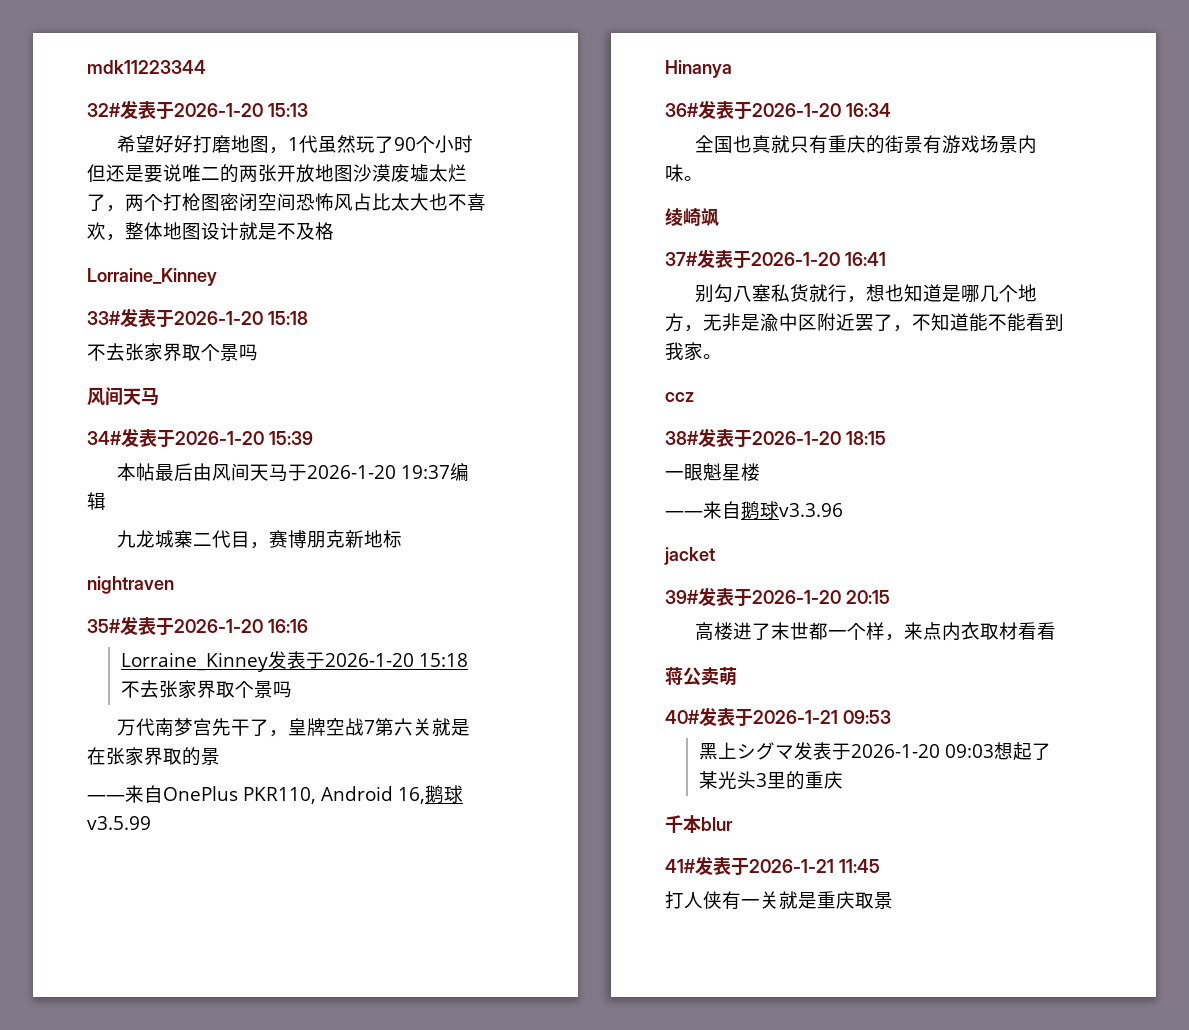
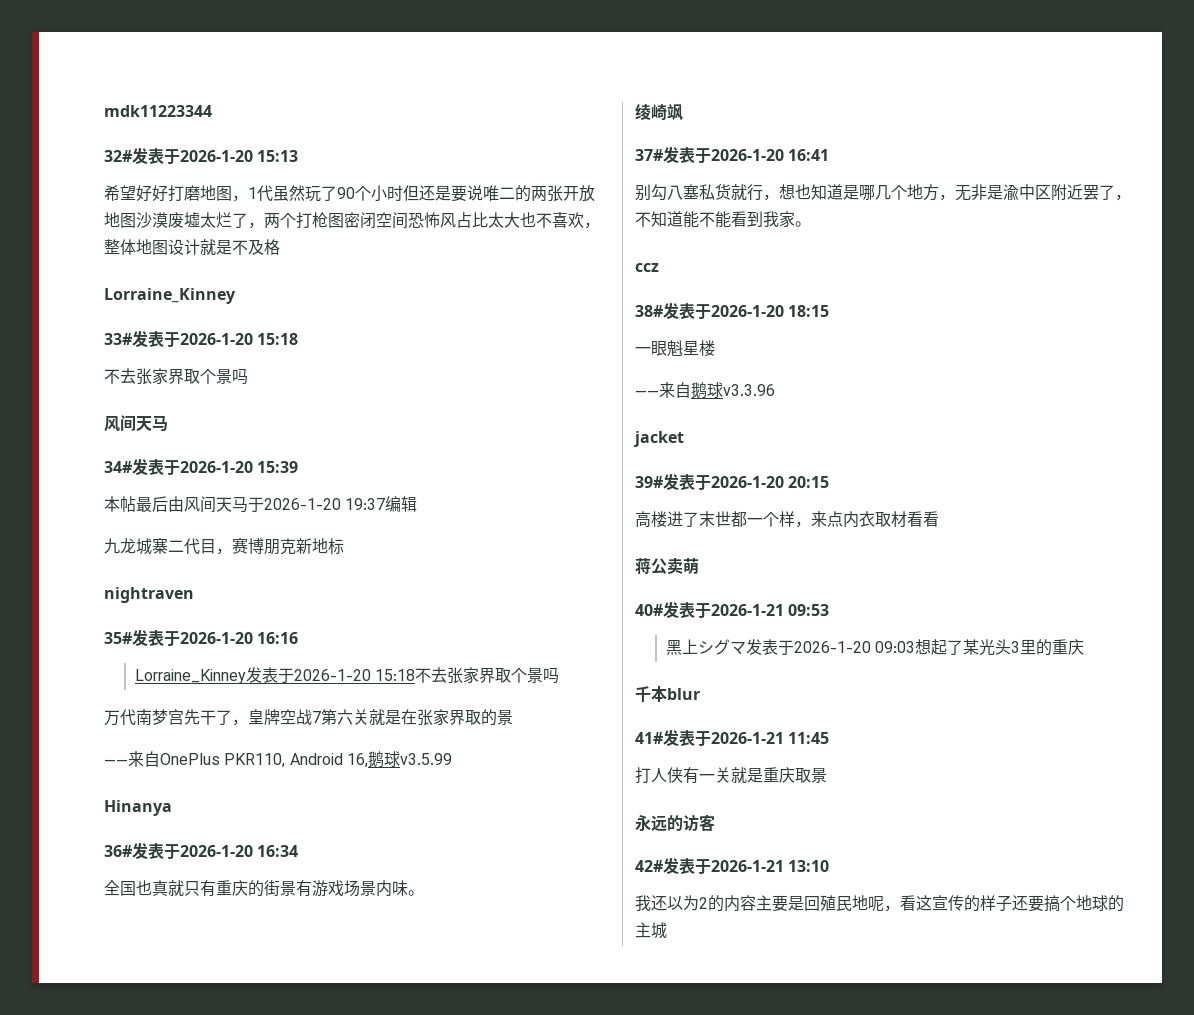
(893, 900) none -> [635,814,715,832] [635,857,830,875] [635,895,1124,912] [635,922,667,939] // 永远的访客 // 42#发表于2026-1-21 13:10 // 我还以为2的内容主要是回殖民地呢，看这宣传的样子还要搞个地球的主城

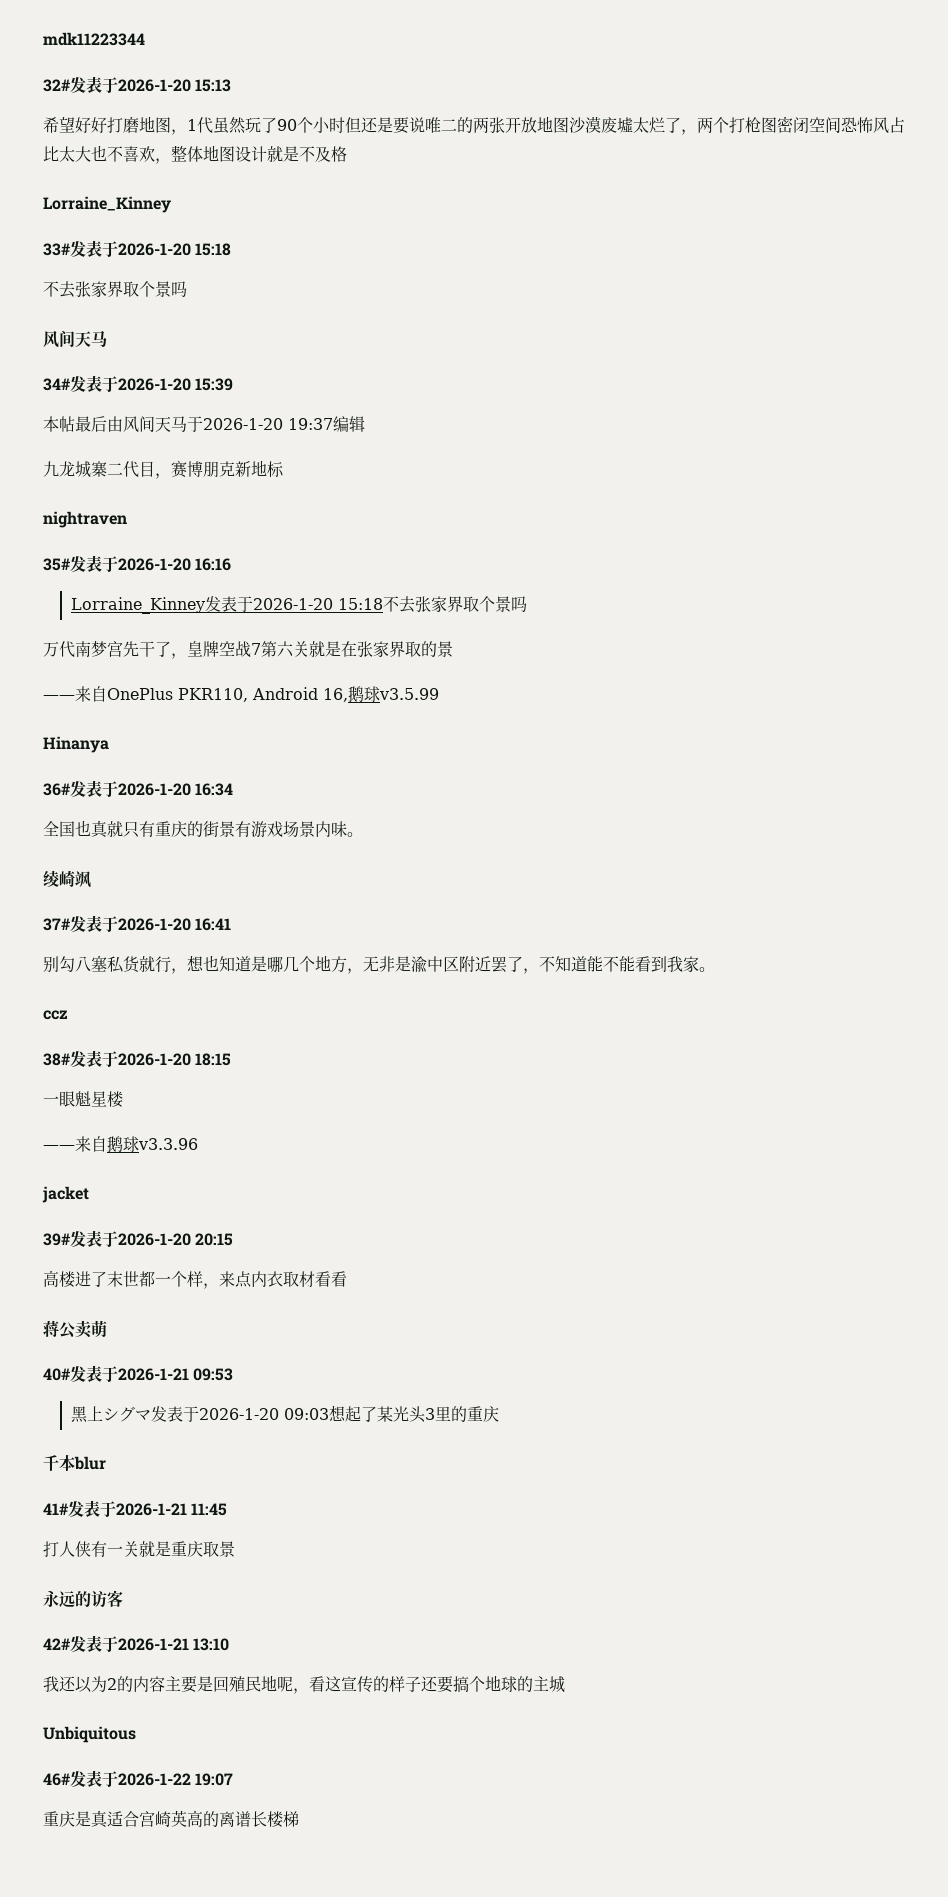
(667, 930) none -> [43,1726,136,1743] [43,1770,234,1787] [43,1810,299,1828] // Unbiquitous // 46#发表于2026-1-22 19:07 // 重庆是真适合宫崎英高的离谱长楼梯

